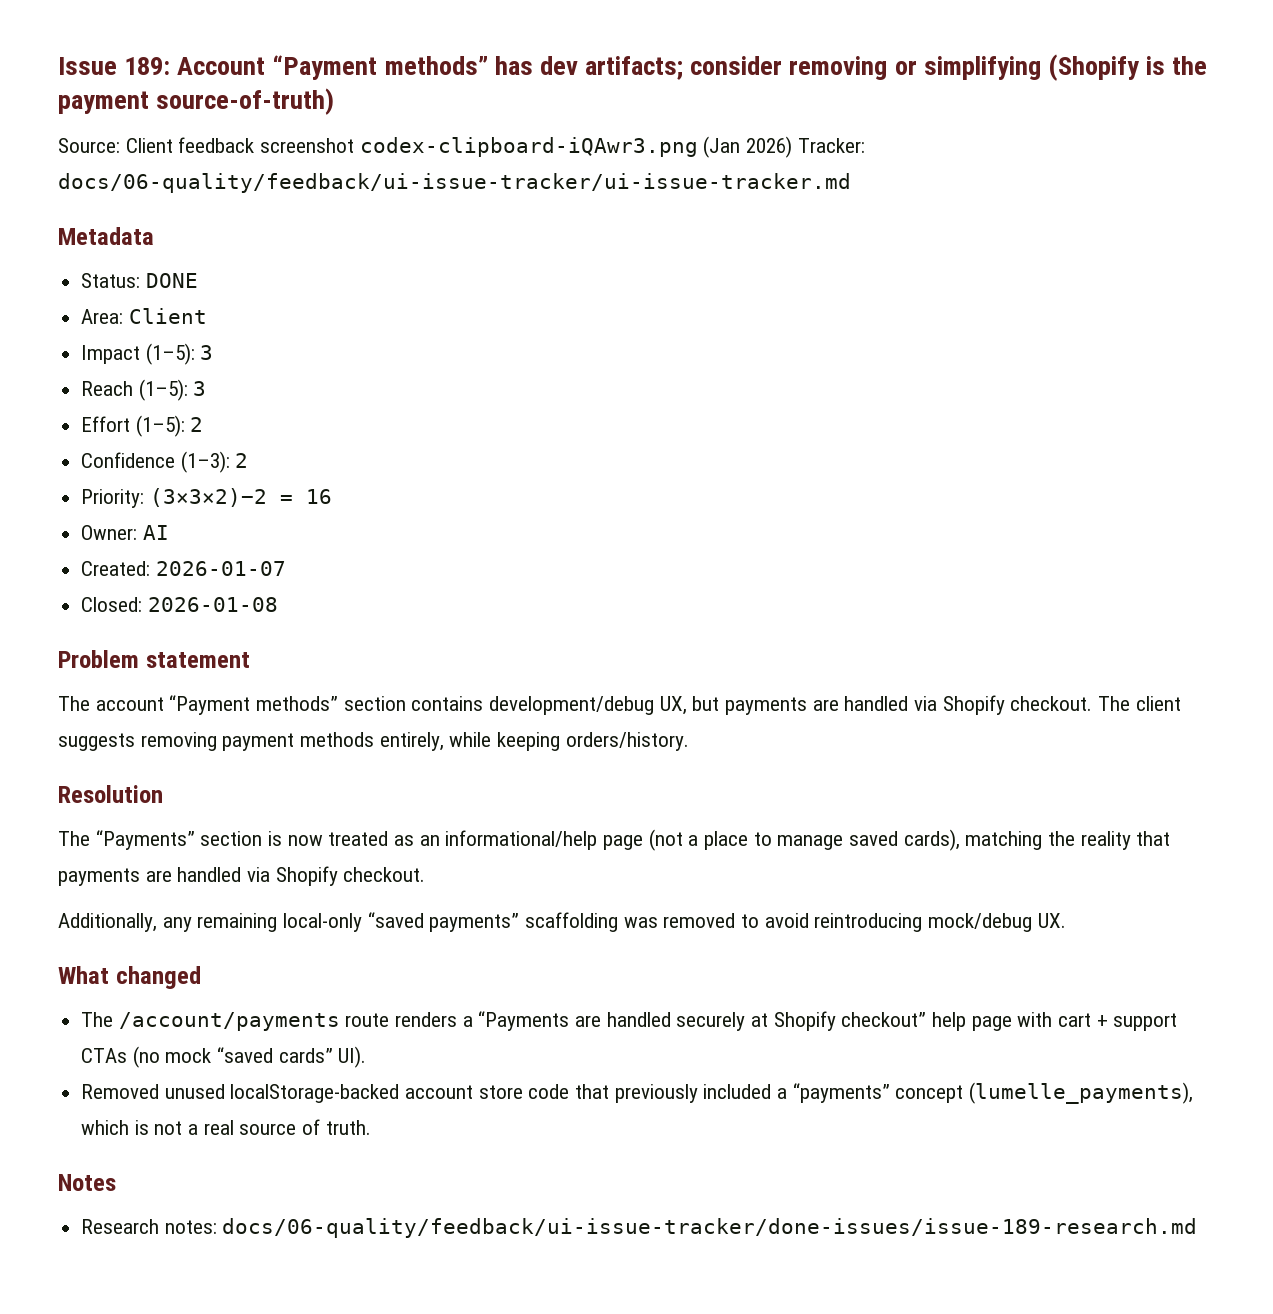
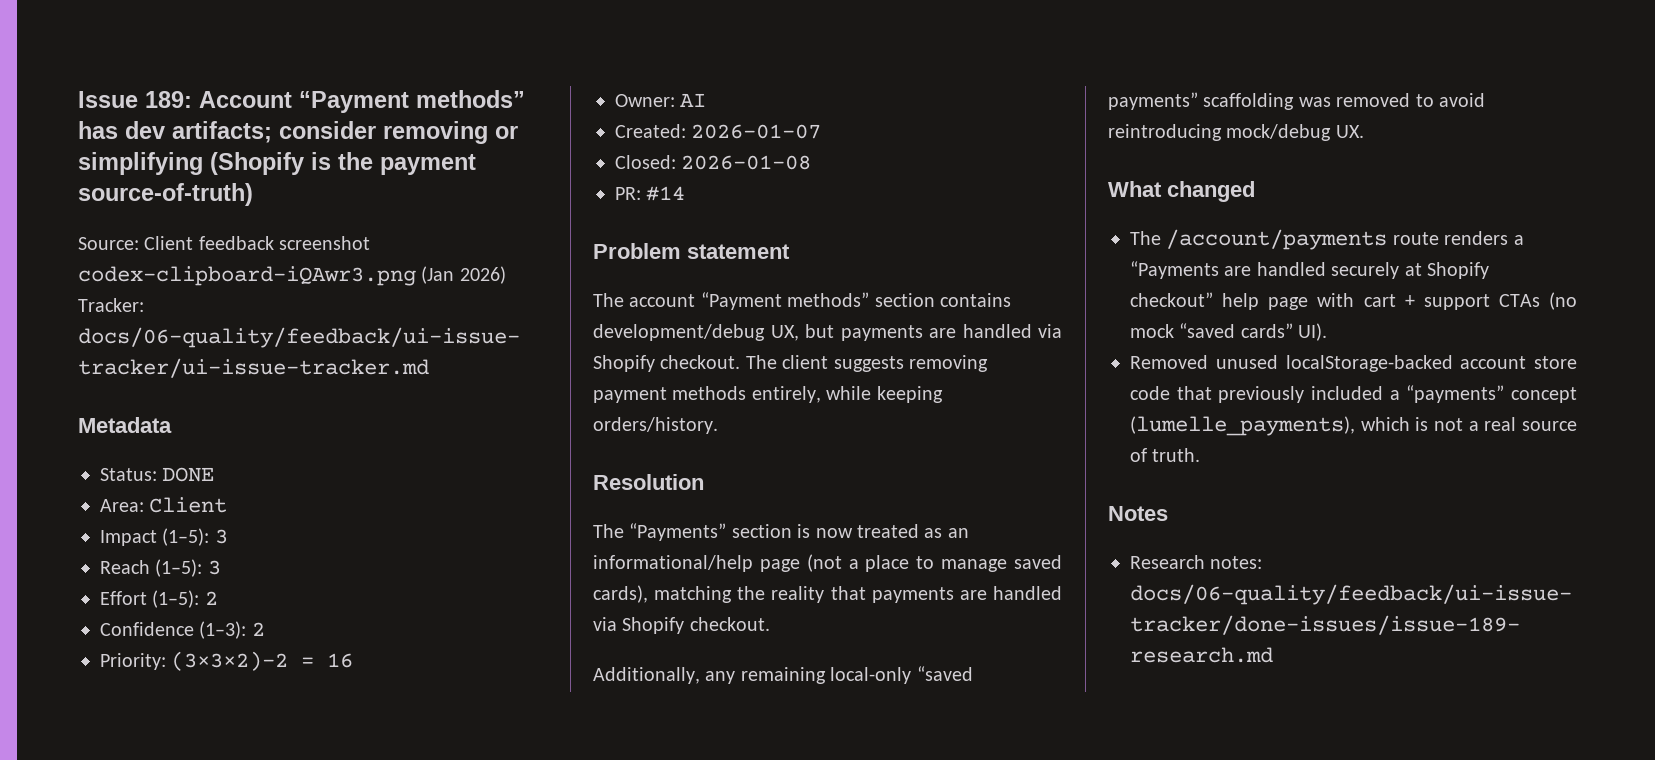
(278, 604) none -> [615,186,686,201] // PR: #14

